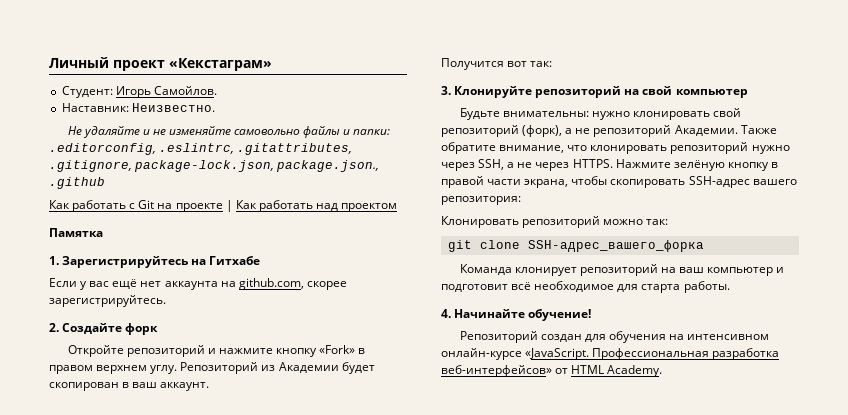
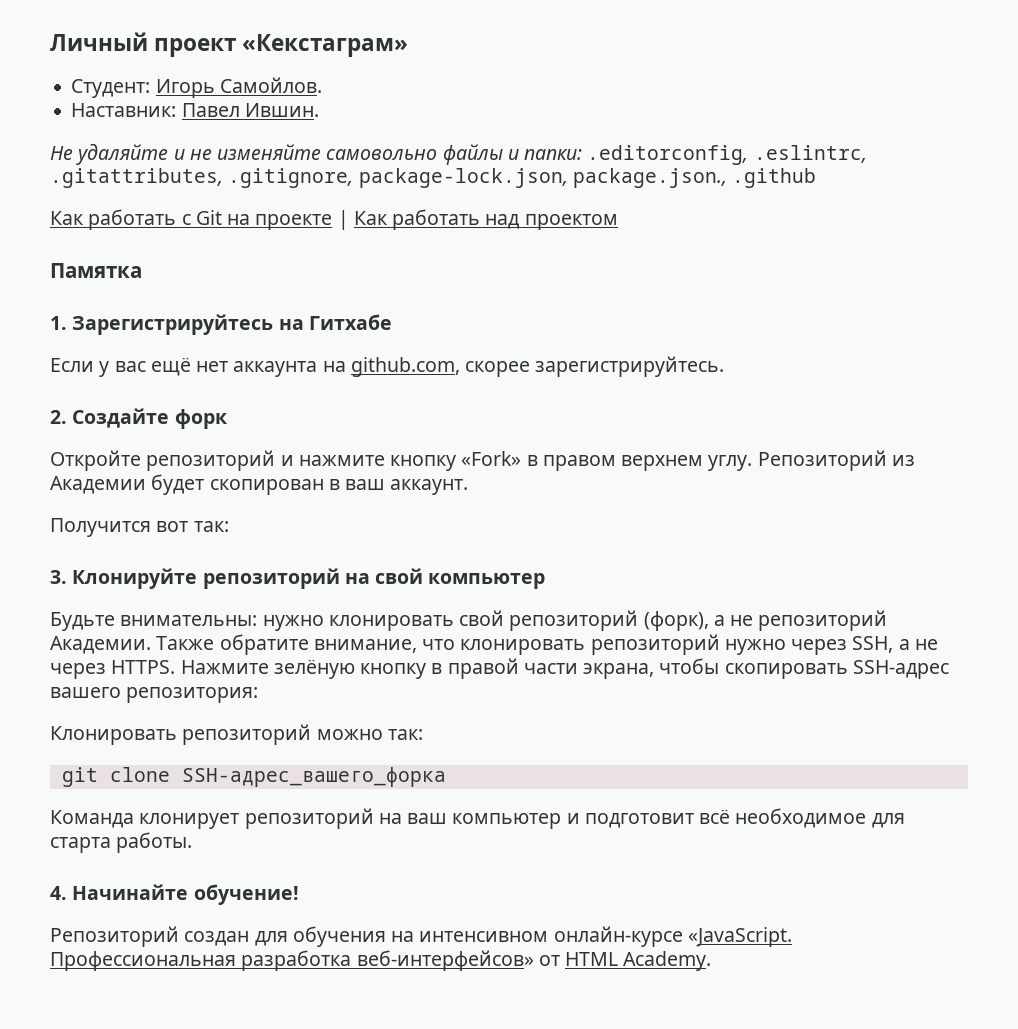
[131,103,215,112] Неизвестно. -> [181,103,319,117] Павел Ившин.

